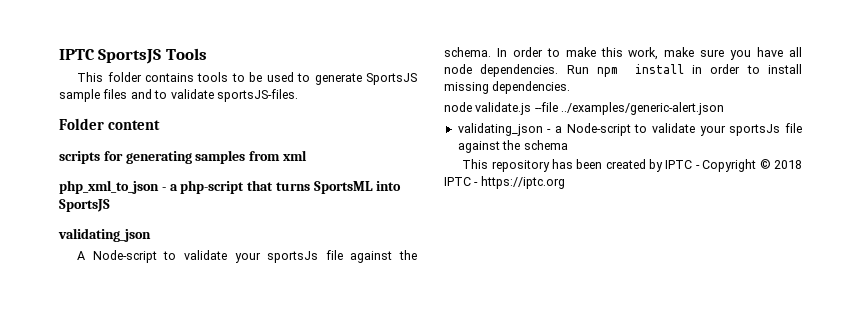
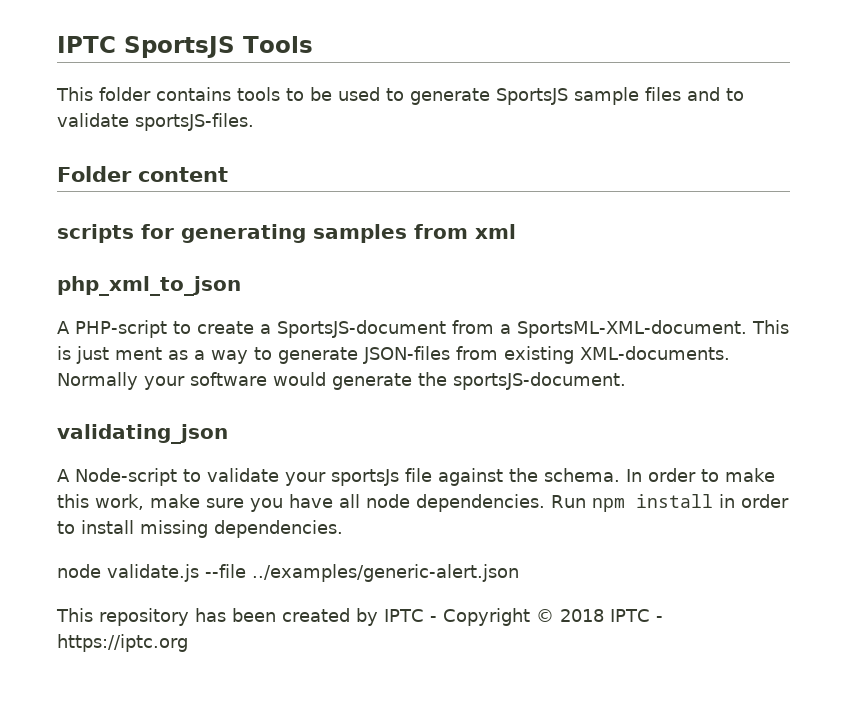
[161,180,402,194] [59,199,110,212] - a php-script that turns SportsML into SportsJS -> [57,320,789,338] [57,346,730,364] [57,372,626,390] // A PHP-script to create a SportsJS-document from a SportsML-XML-document. This is just ment as a way to generate JSON-files from existing XML-documents. Normally your software would generate the sportsJS-document.
[457,123,802,136] [457,140,568,153] // validating_json - a Node-script to validate your sportsJs file against the schema -> (519, 573) none

